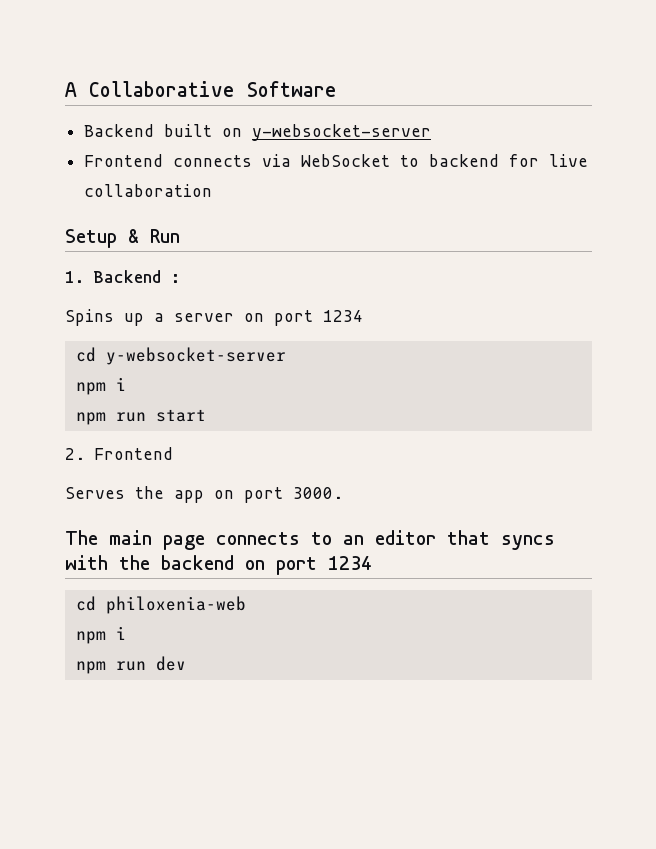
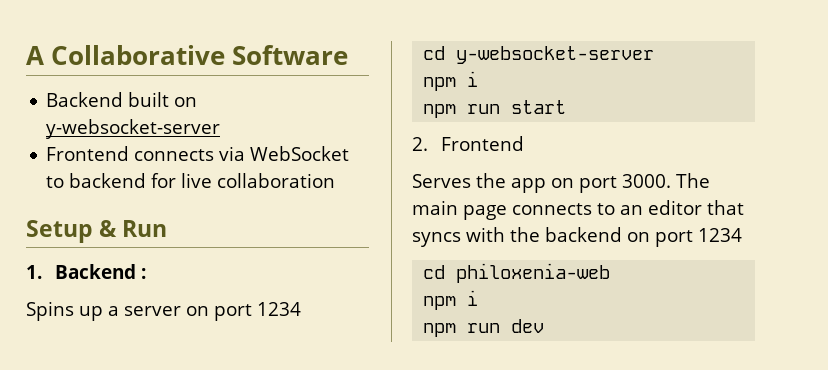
(343, 493) // -> (671, 181) none

